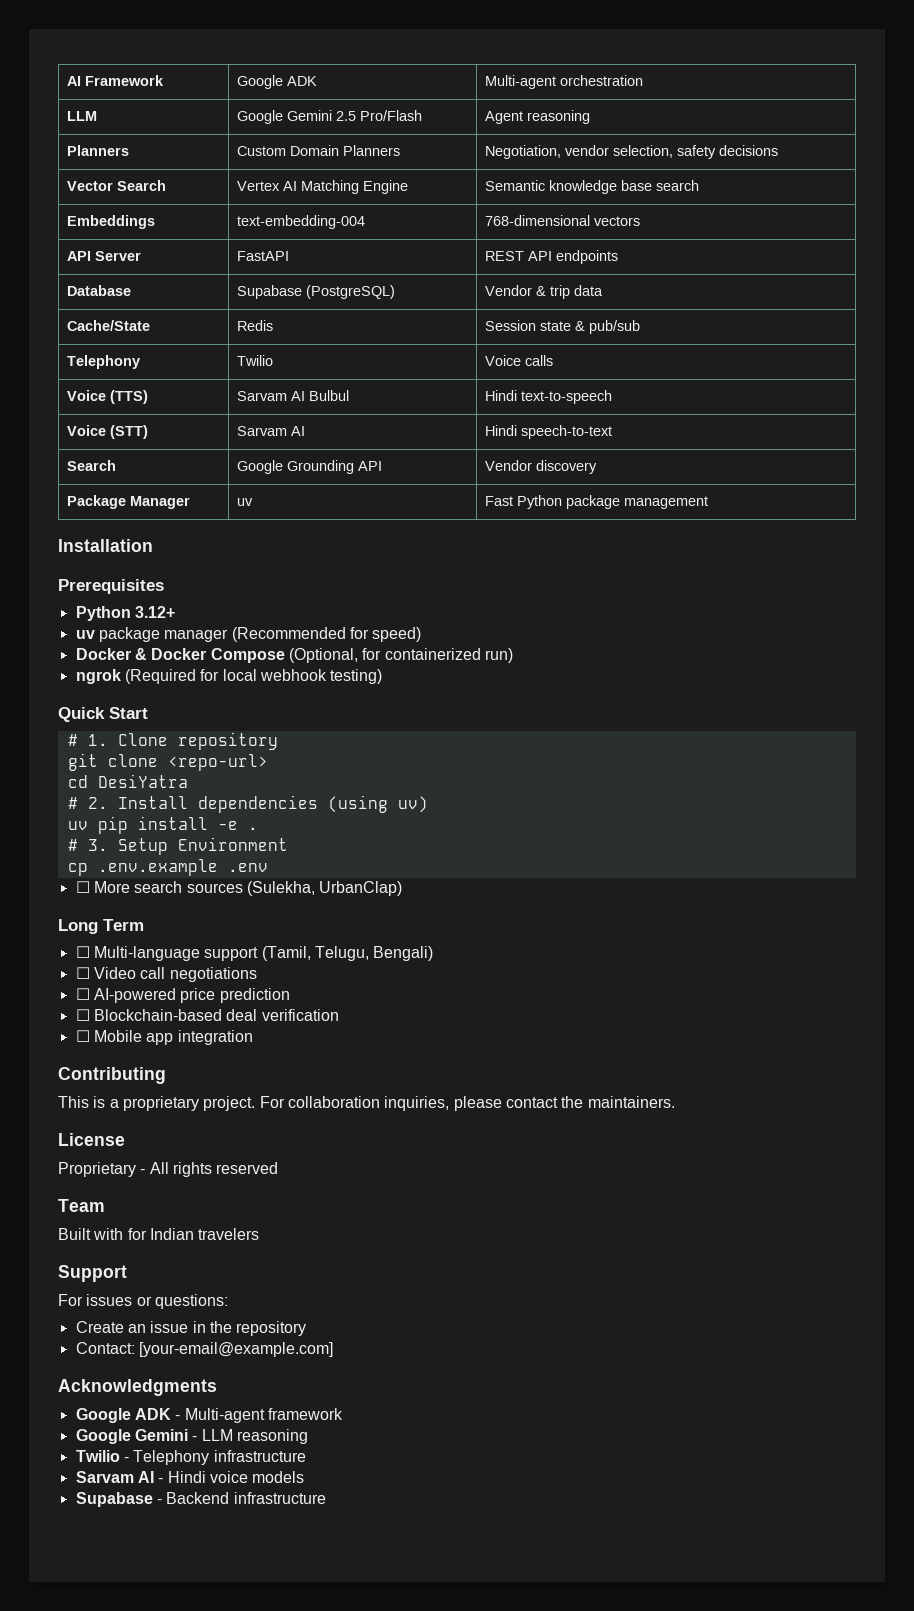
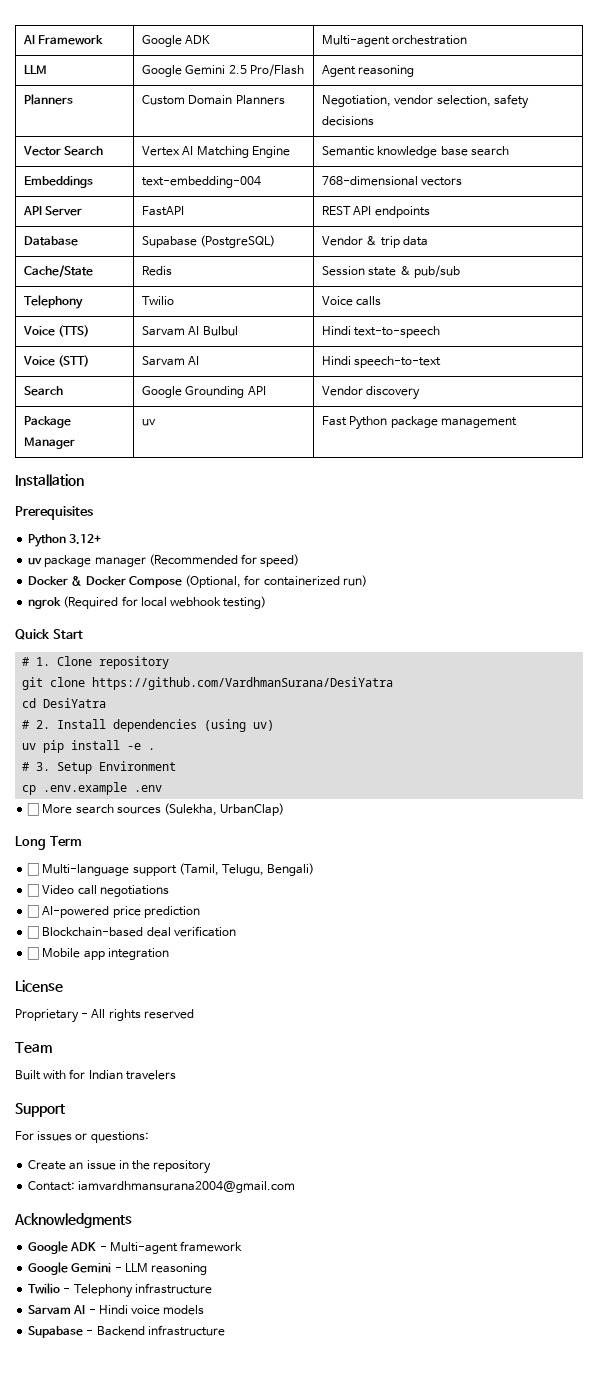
[167,754,268,771] <repo-url> -> [92,677,394,690] https://github.com/VardhmanSurana/DesiYatra
[58,1067,166,1084] [58,1096,675,1111] // Contributing // This is a proprietary project. For collaboration inquiries, please contact the maintainers. -> (169, 954) none
[138,1342,333,1357] [your-email@example.com] -> [78,1181,296,1193] iamvardhmansurana2004@gmail.com

